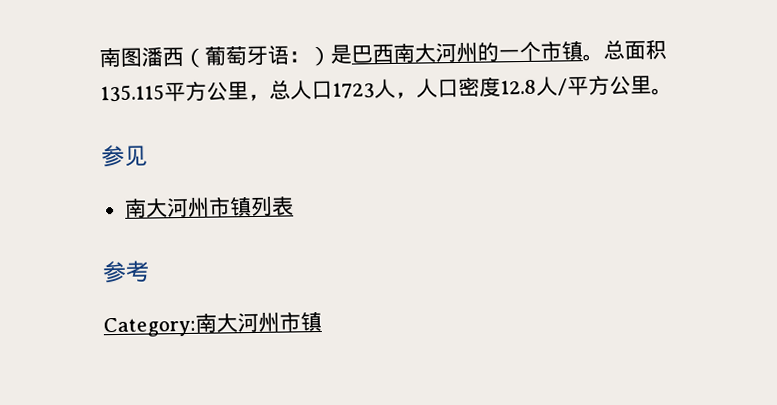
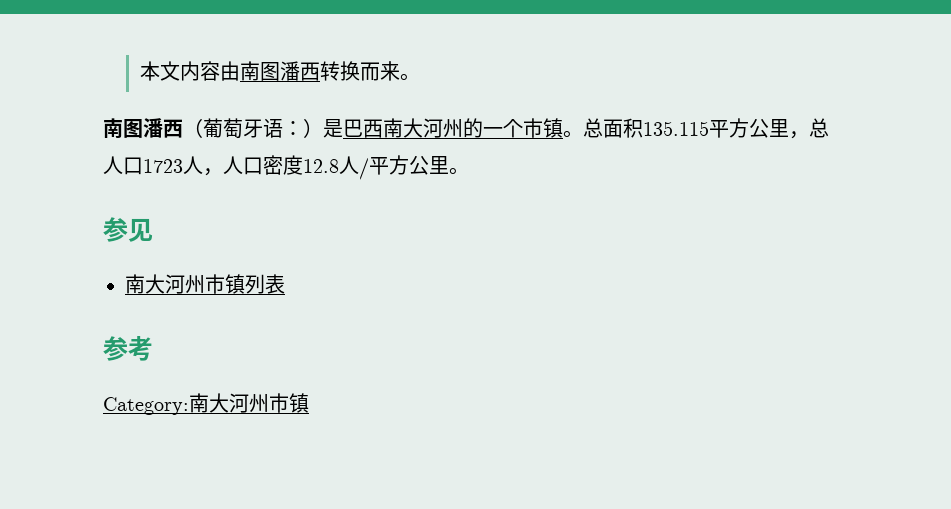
(99, 57) none -> [139,61,420,81] 本文内容由南图潘西转换而来。 //

